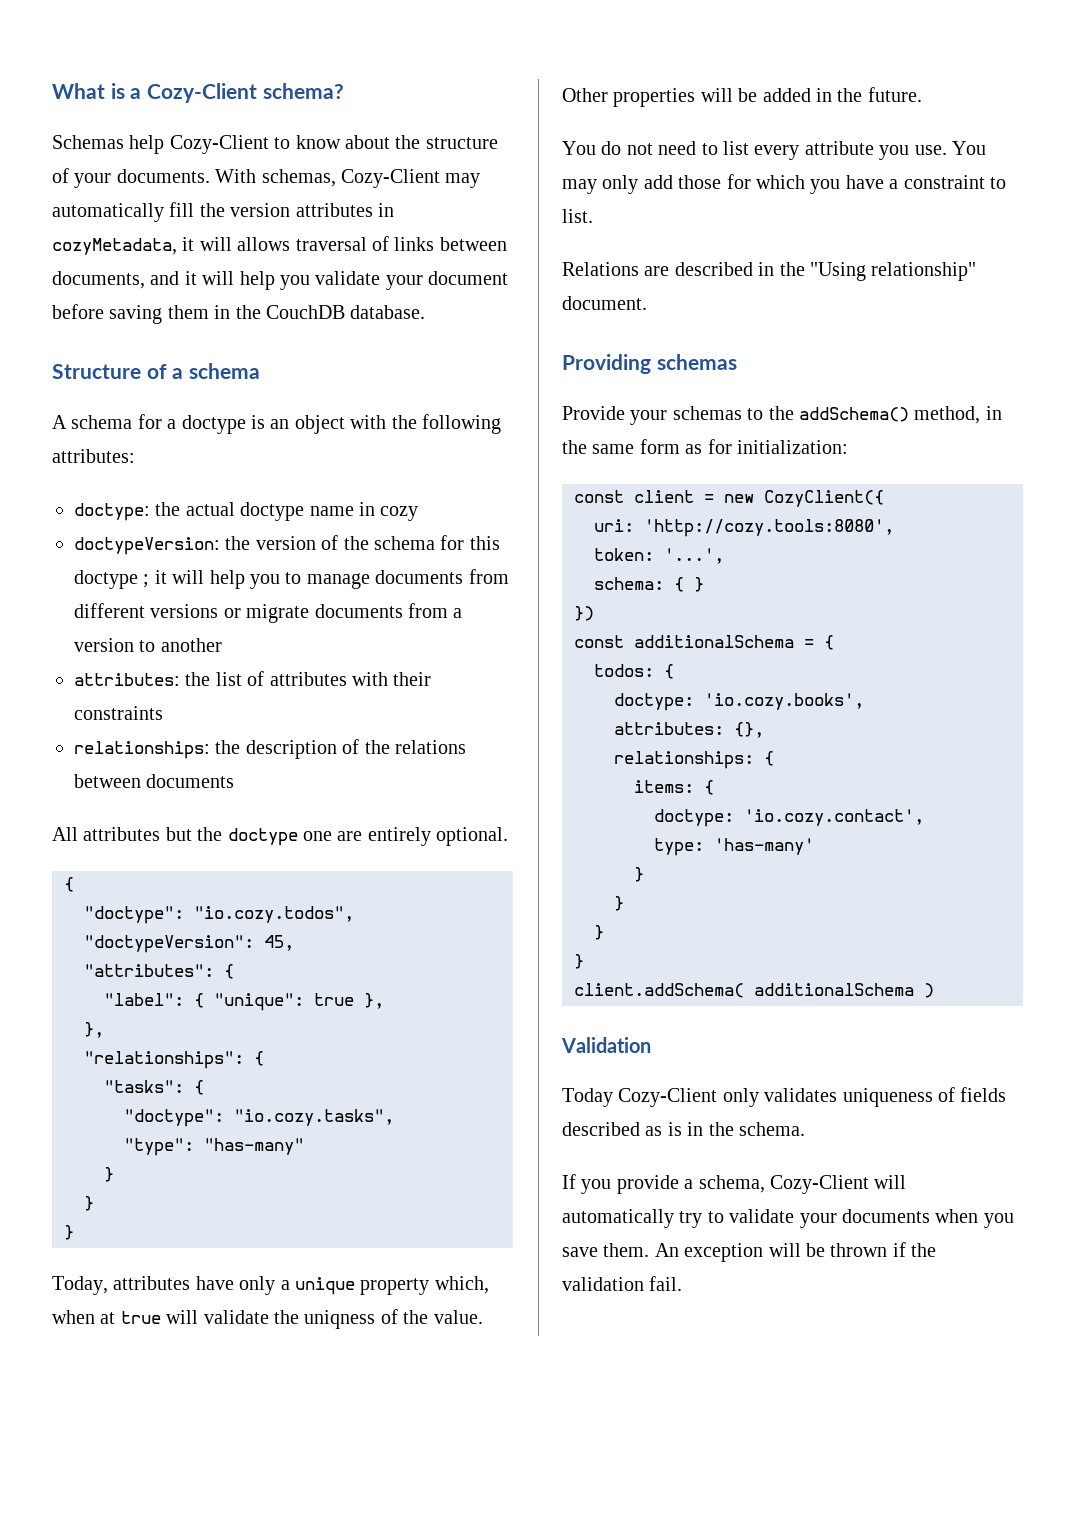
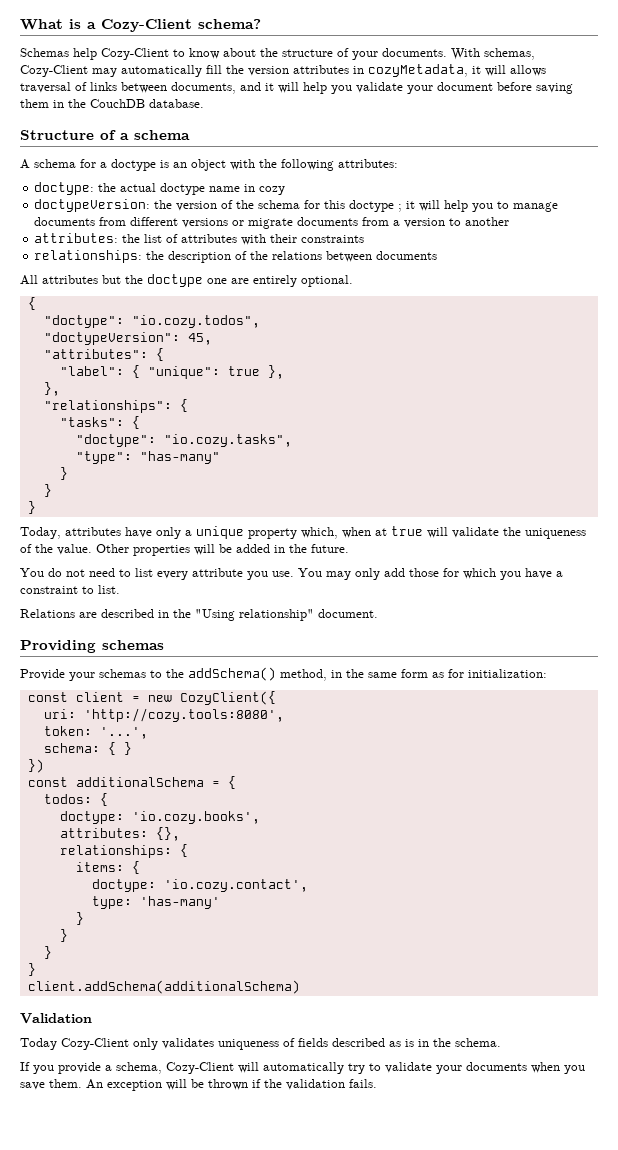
[304,1310,376,1329] uniqness -> [525,528,586,539] uniqueness
[574,983,934,998] client.addSchema( additionalSchema ) -> [27,980,300,994] client.addSchema(additionalSchema)
[649,1276,683,1291] fail. -> [349,1079,377,1088] fails.

